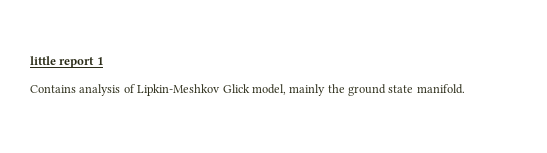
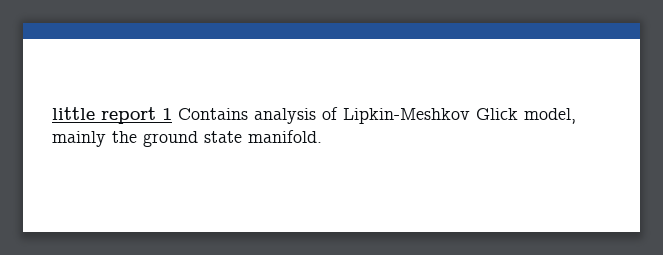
(103, 61) // -> (172, 114) none

